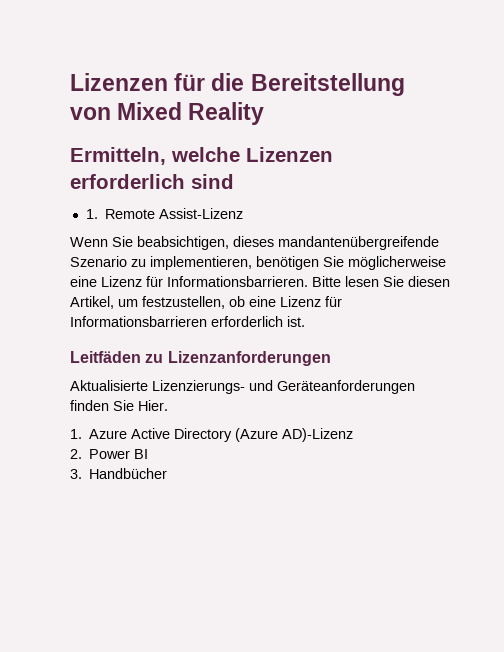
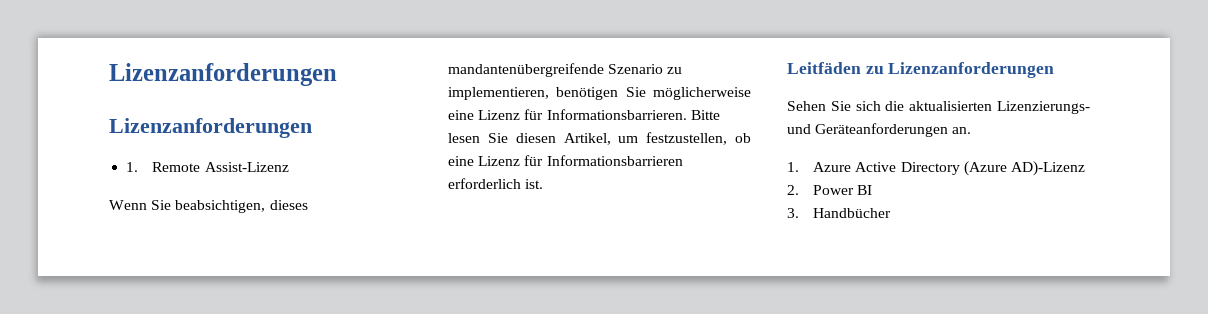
[70,73,405,96] [70,102,265,125] [70,147,333,165] [70,174,234,189] Lizenzen für die Bereitstellung von Mixed Reality // Ermitteln, welche Lizenzen erforderlich sind -> [109,63,337,86] [109,118,312,138] Lizenzanforderungen // Lizenzanforderungen
[70,380,415,394] [70,400,168,411] Aktualisierte Lizenzierungs- und Geräteanforderungen finden Sie Hier. -> [787,101,1090,114] [787,123,972,137] Sehen Sie sich die aktualisierten Lizenzierungs- und Geräteanforderungen an.

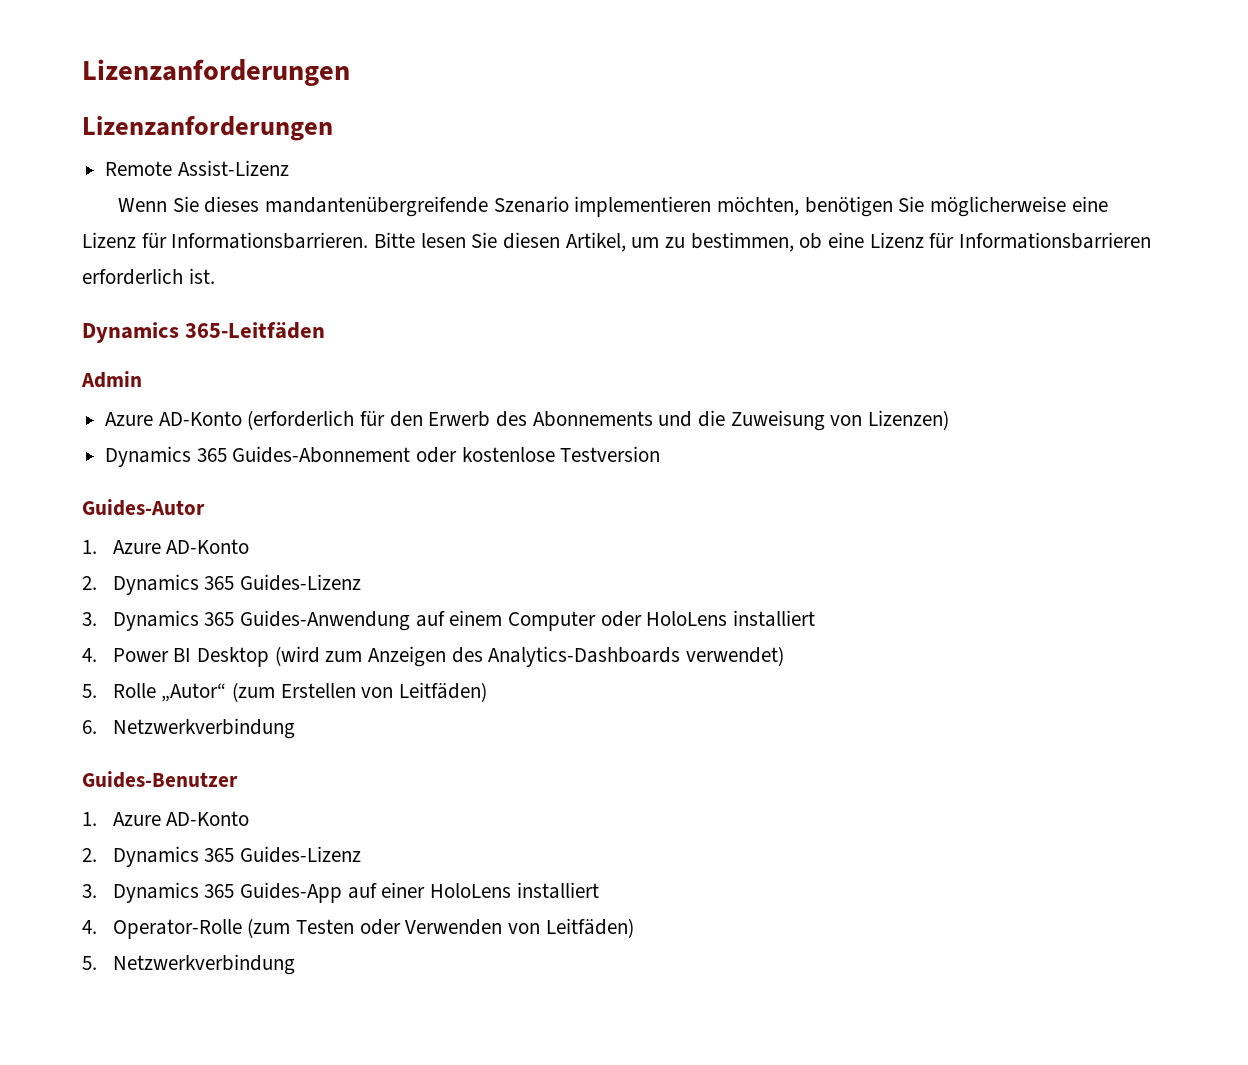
[126,162,139,172] 1. -> (333, 128) none
[175,200,266,213] beabsichtigen, -> (199, 204) none
[667,67,683,74] [448,87,549,100] zu implementieren, -> [574,196,799,217] implementieren möchten,
[646,132,728,145] festzustellen, -> [665,232,794,252] zu bestimmen,
[787,62,1055,78] [787,101,1090,114] [787,123,972,137] [787,161,1086,176] [787,185,873,195] [787,208,892,218] Leitfäden zu Lizenzanforderungen // Sehen Sie sich die aktualisierten Lizenzierungs- und Geräteanforderungen an. // 1. Azure Active Directory (Azure AD)-Lizenz // 2. Power BI // 3. Handbücher -> [82,322,326,343] [81,371,142,388] [105,410,950,431] [105,446,661,467] [82,499,205,516] [82,539,250,554] [82,574,361,595] [82,610,815,631] [82,646,784,667] [82,682,487,702] [82,718,295,739] [82,771,238,788] [82,811,250,826] [82,846,361,867] [82,882,599,903] [82,918,634,939] [82,954,295,975] Dynamics 365-Leitfäden // Admin // Azure AD-Konto (erforderlich für den Erwerb des Abonnements und die Zuweisung von Lizenzen) // Dynamics 365 Guides-Abonnement oder kostenlose Testversion // Guides-Autor // 1. Azure AD-Konto // 2. Dynamics 365 Guides-Lizenz // 3. Dynamics 365 Guides-Anwendung auf einem Computer oder HoloLens installiert // 4. Power BI Desktop (wird zum Anzeigen des Analytics-Dashboards verwendet) // 5. Rolle „Autor“ (zum Erstellen von Leitfäden) // 6. Netzwerkverbindung // Guides-Benutzer // 1. Azure AD-Konto // 2. Dynamics 365 Guides-Lizenz // 3. Dynamics 365 Guides-App auf einer HoloLens installiert // 4. Operator-Rolle (zum Testen oder Verwenden von Leitfäden) // 5. Netzwerkverbindung

